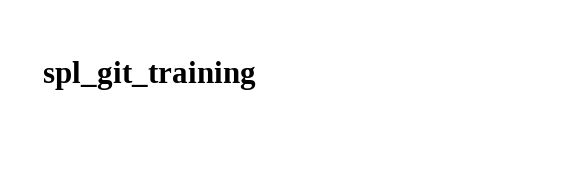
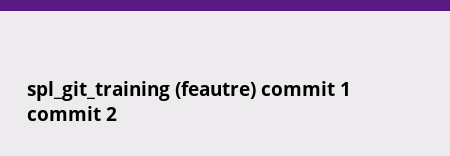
(256, 75) none -> [175,81,352,99] [27,106,118,121] (feautre) commit 1 commit 2

